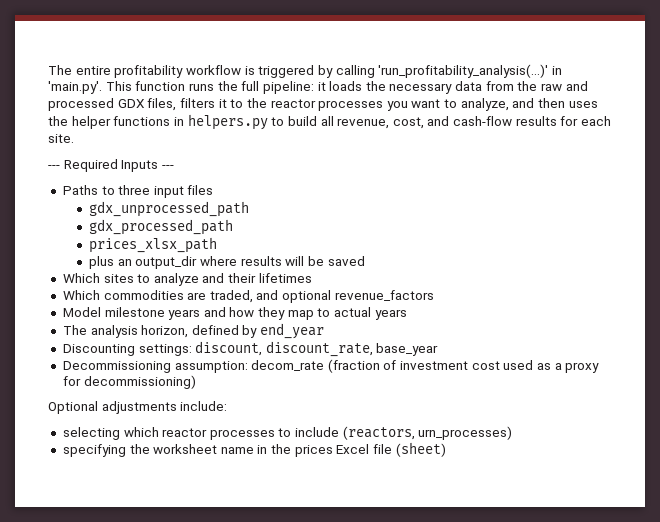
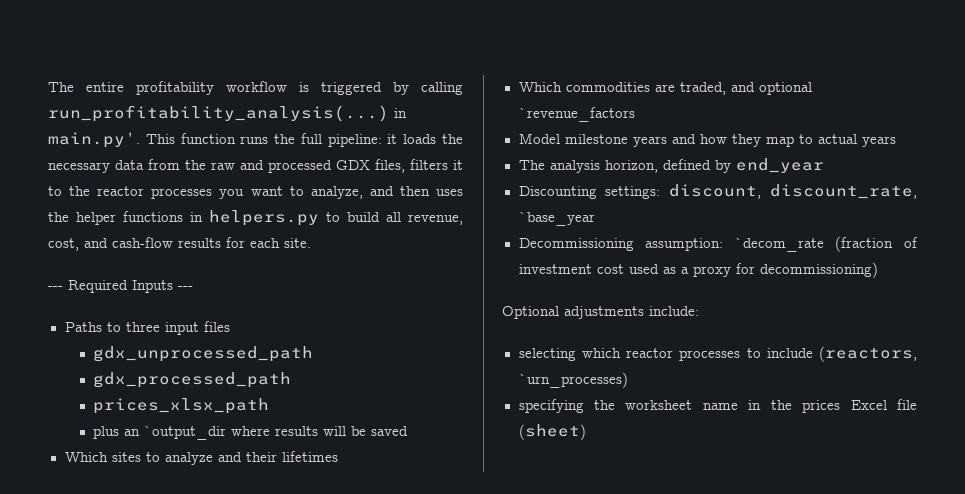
[378,64,562,78] [48,81,102,94] 'run_profitability_analysis(...)' in 'main.py'. -> [48,105,407,122] [48,132,140,148] run_profitability_analysis(...) in main.py'.
[135,256,198,269] output_dir -> [144,426,227,440] `output_dir
[334,290,434,301] revenue_factors -> [518,107,635,122] `revenue_factors
[376,343,439,356] base_year -> [518,212,595,226] `base_year
[251,360,325,371] decom_rate -> [734,238,824,252] `decom_rate
[418,426,513,440] urn_processes) -> [518,372,628,388] `urn_processes)

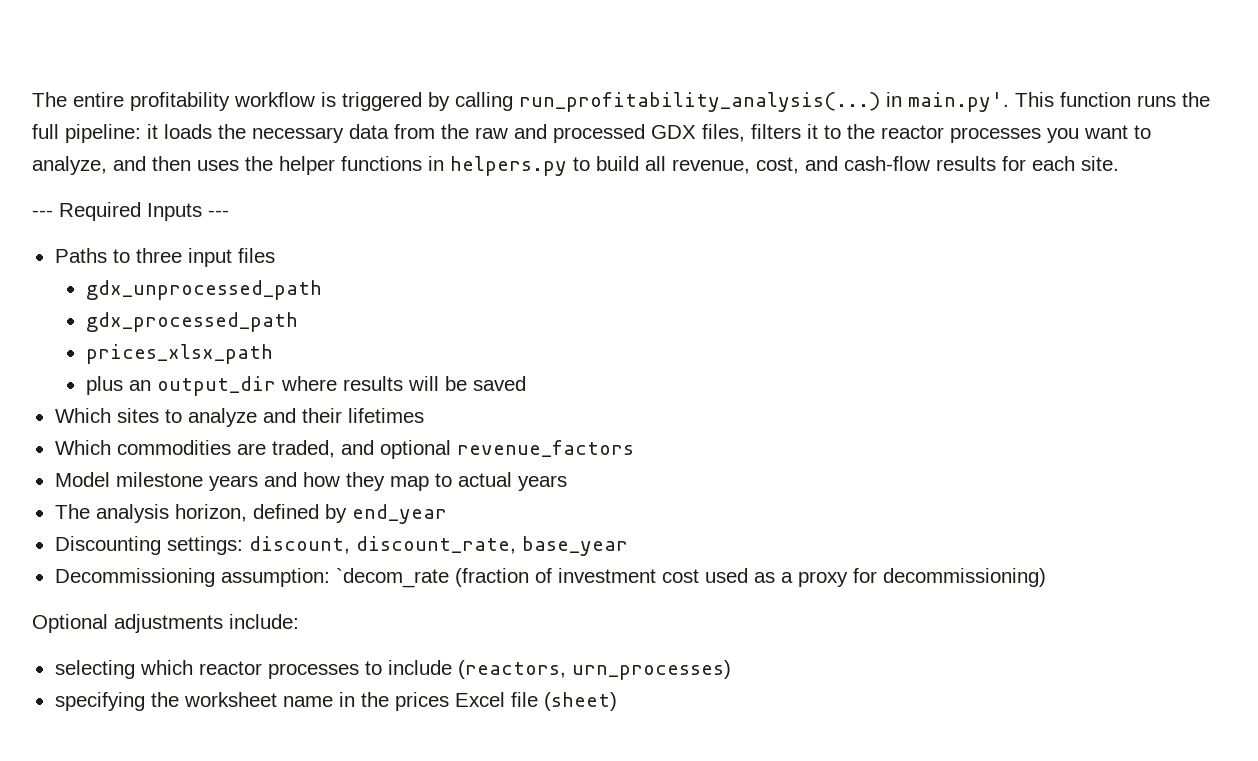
[144,426,227,440] `output_dir -> [156,376,276,396] output_dir
[518,107,635,122] `revenue_factors -> [456,440,634,457] revenue_factors
[518,212,595,226] `base_year -> [521,536,628,556] base_year
[518,372,628,388] `urn_processes) -> [571,660,731,680] urn_processes)

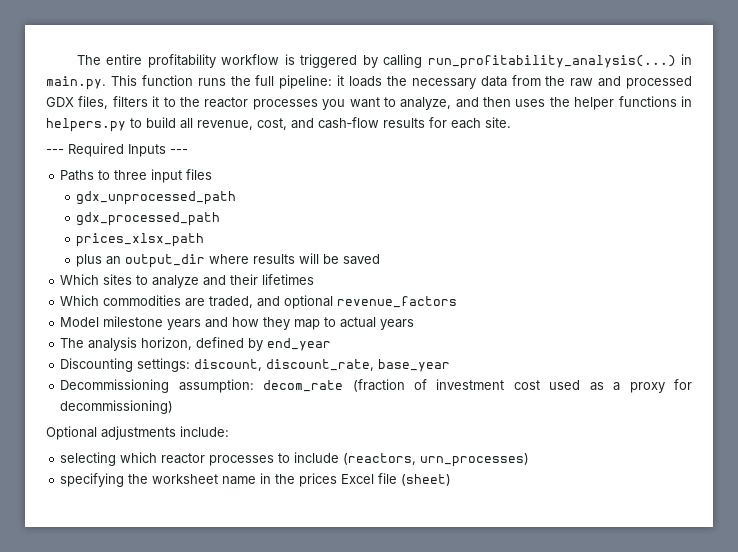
[908,92,1009,112] main.py'. -> [46,76,106,90] main.py.
[335,568,449,588] `decom_rate -> [263,380,344,392] decom_rate

